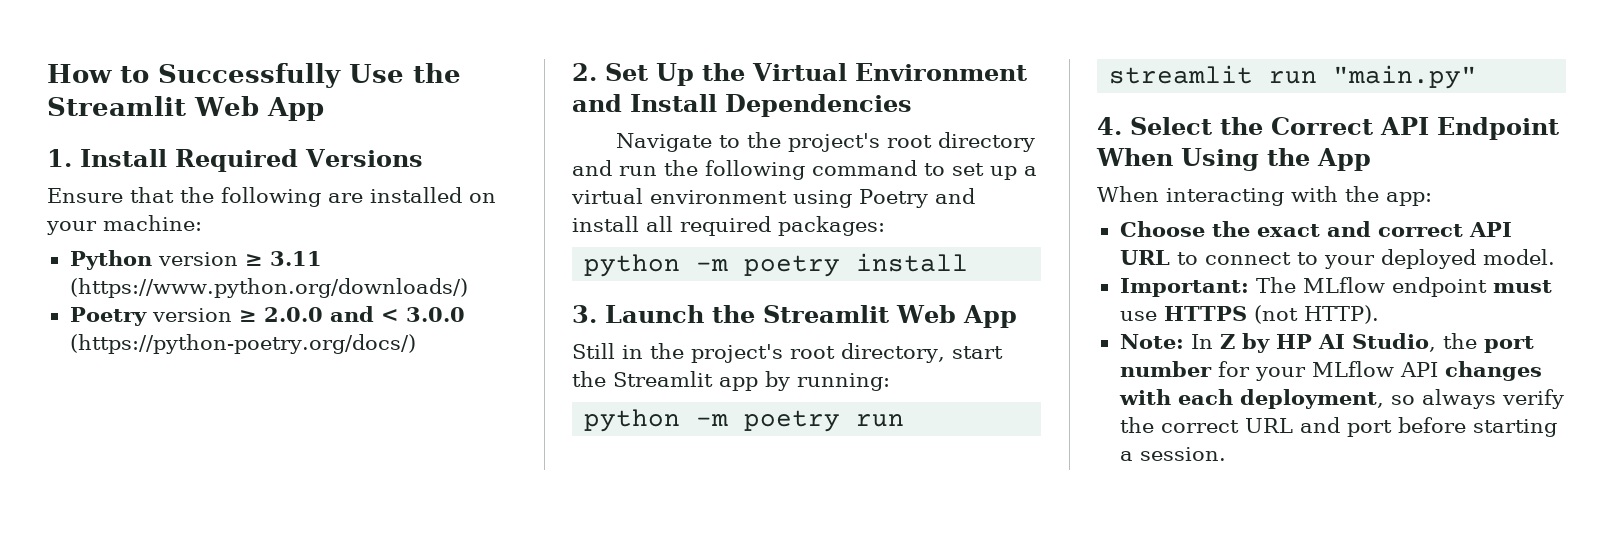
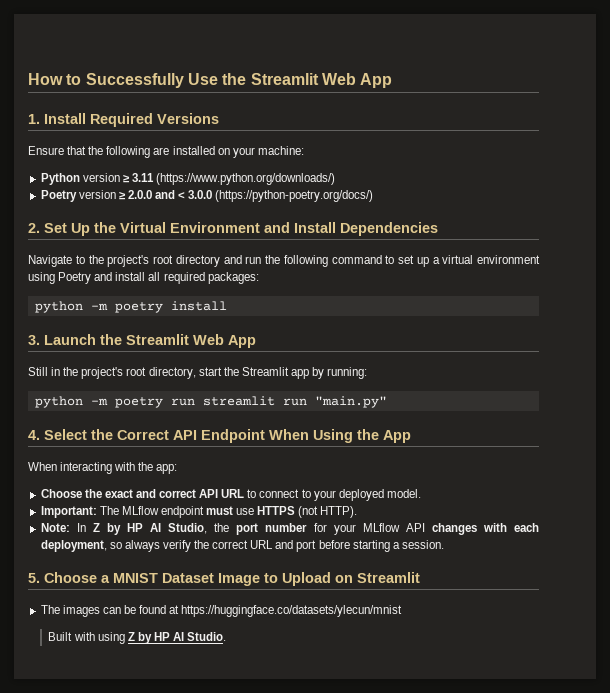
(1226, 454) none -> [28,572,420,586] [40,605,403,617] [48,632,227,644] // 5. Choose a MNIST Dataset Image to Upload on Streamlit // The images can be found at https://huggingface.co/datasets/ylecun/mnist // Built with using Z by HP AI Studio.

